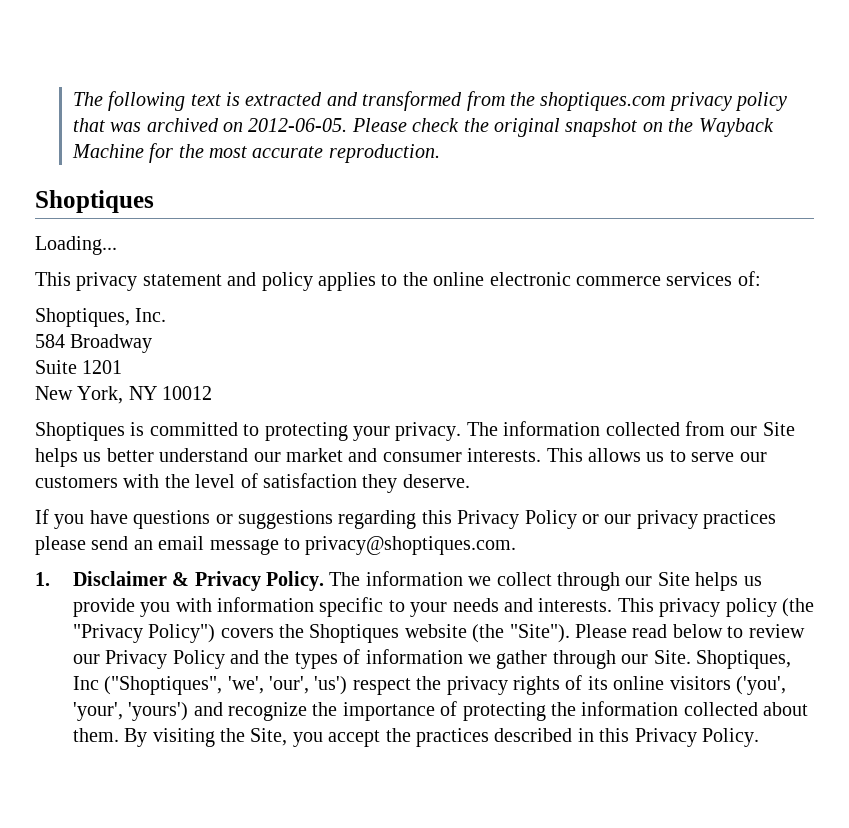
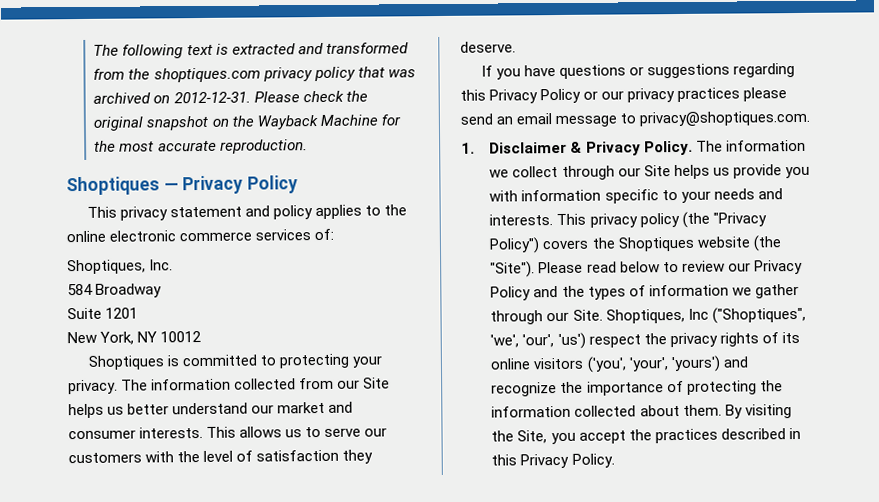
[248,118,348,132] 2012-06-05. -> [173,91,251,104] 2012-12-31.
[35,236,117,255] // Loading... -> [163,175,299,195] — Privacy Policy

